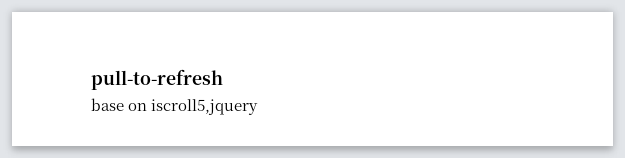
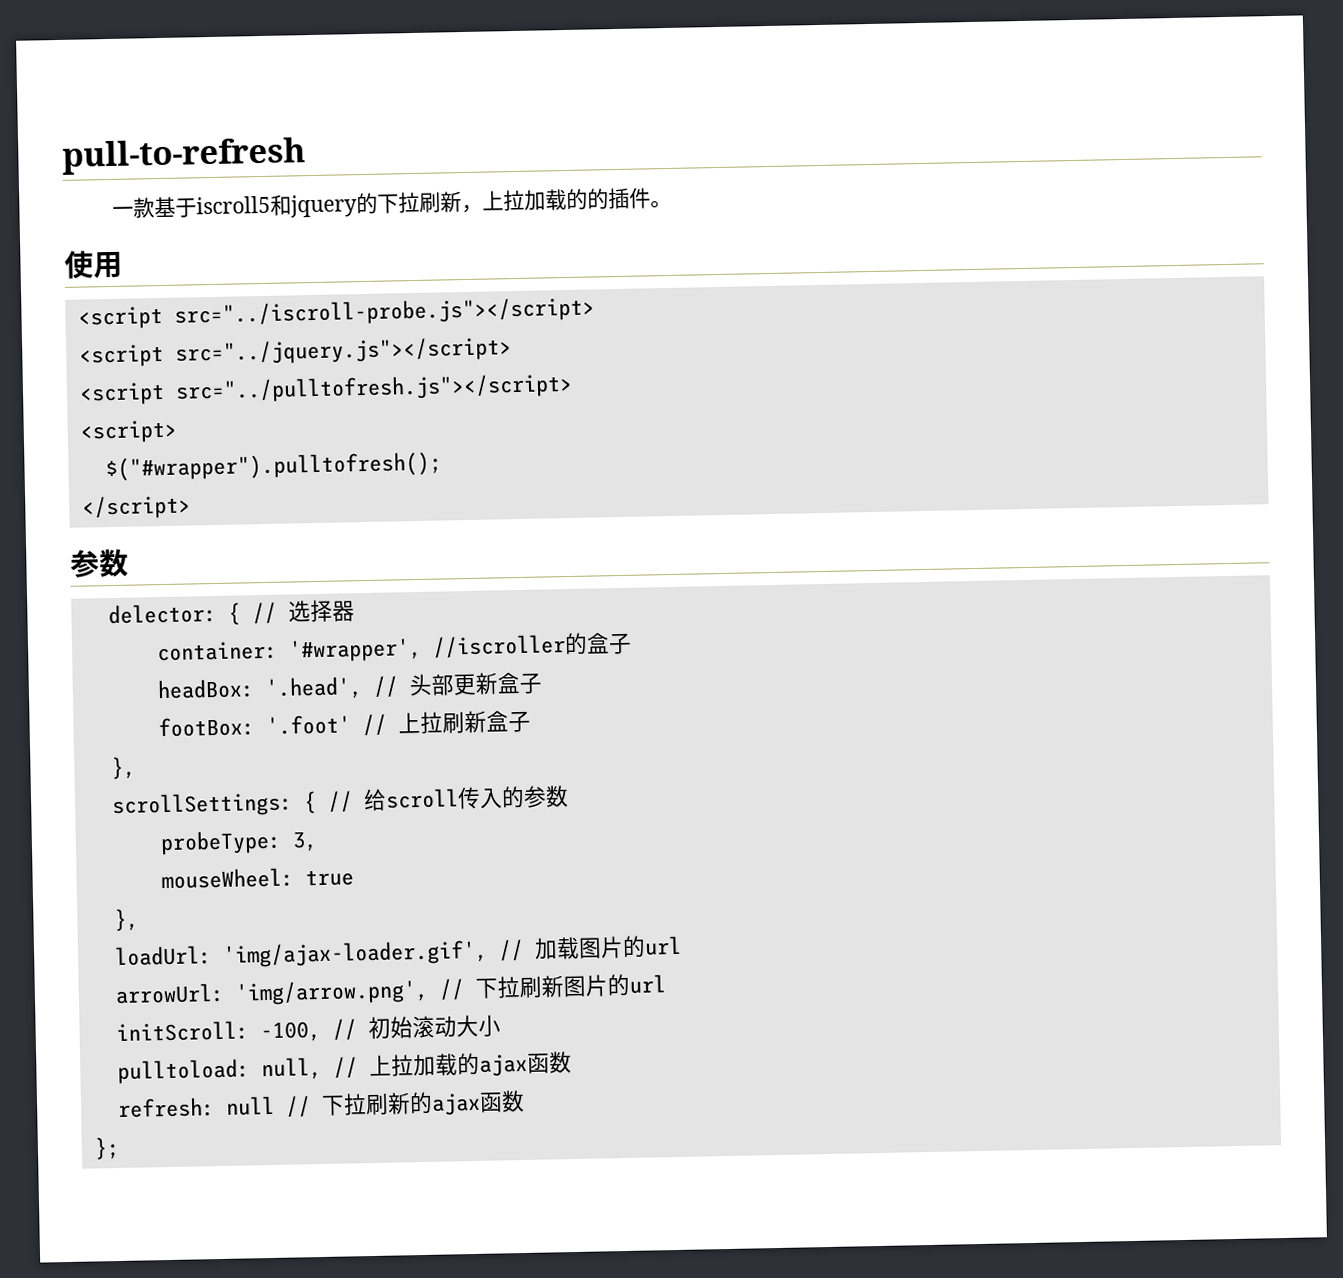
[91,98,259,115] base on iscroll5,jquery -> [112,187,673,219] [64,250,123,279] [77,296,595,330] [78,336,512,368] [78,372,573,406] [79,419,178,444] [104,451,442,482] [81,494,191,520] [70,548,129,578] [107,599,355,625] [155,632,632,663] [156,672,543,701] [157,710,531,738] [110,756,136,780] [110,785,569,819] [159,829,318,856] [160,867,354,890] [113,908,139,932] [113,935,682,968] [114,973,666,1006] [115,1014,501,1043] [116,1051,572,1085] [116,1089,525,1119] [93,1136,120,1160] 一款基于iscroll5和jquery的下拉刷新，上拉加载的的插件。 // 使用 // <script src="../iscroll-probe.js"></script> // <script src="../jquery.js"></script> // <script src="../pulltofresh.js"></script> // <script> // $("#wrapper").pulltofresh(); // </script> // 参数 // delector: { // 选择器 // container: '#wrapper', //iscroller的盒子 // headBox: '.head', // 头部更新盒子 // footBox: '.foot' // 上拉刷新盒子 // }, // scrollSettings: { // 给scroll传入的参数 // probeType: 3, // mouseWheel: true // }, // loadUrl: 'img/ajax-loader.gif', // 加载图片的url // arrowUrl: 'img/arrow.png', // 下拉刷新图片的url // initScroll: -100, // 初始滚动大小 // pulltoload: null, // 上拉加载的ajax函数 // refresh: null // 下拉刷新的ajax函数 // };

